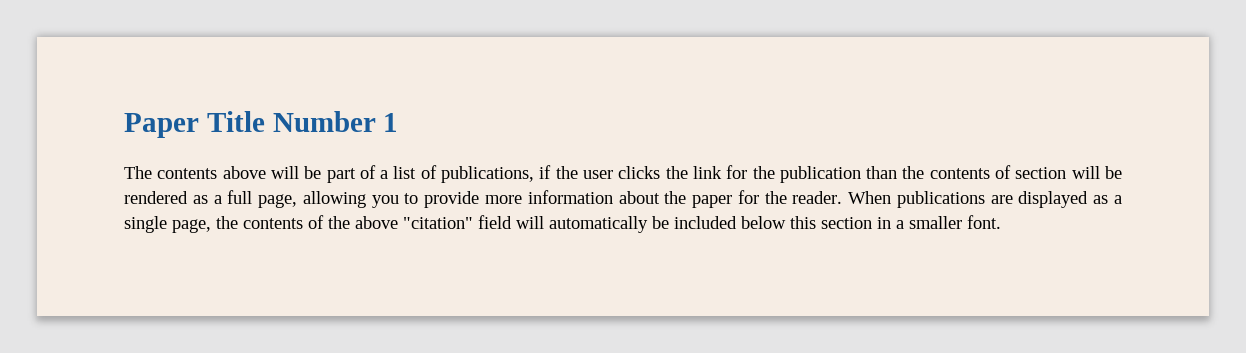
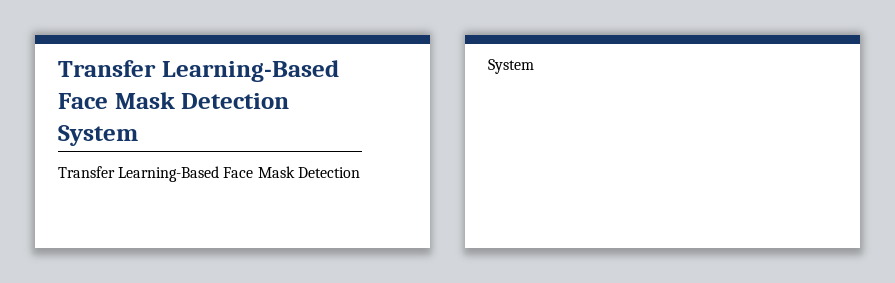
[124,111,399,138] [124,165,1122,183] [124,190,1122,208] [124,215,1001,233] Paper Title Number 1 // The contents above will be part of a list of publications, if the user clicks the link for the publication than the contents of section will be rendered as a full page, allowing you to provide more information about the paper for the reader. When publications are displayed as a single page, the contents of the above "citation" field will automatically be included below this section in a smaller font. -> [58,60,339,82] [58,92,290,109] [58,125,138,146] [58,166,360,182] [488,59,534,74] Transfer Learning-Based Face Mask Detection System // Transfer Learning-Based Face Mask Detection System

